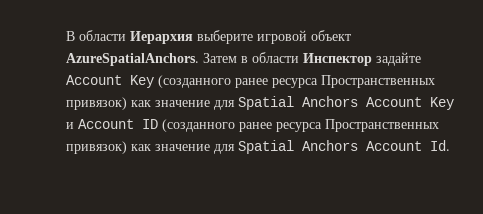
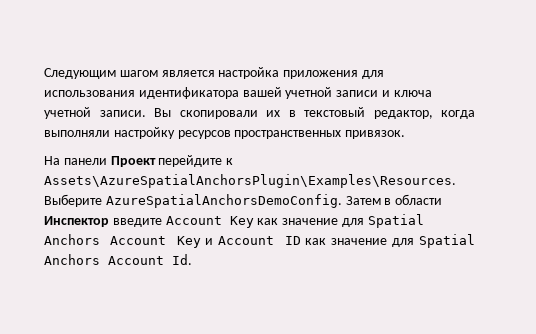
[66,30,351,44] [66,53,199,66] В области Иерархия выберите игровой объект AzureSpatialAnchors. -> [44,67,384,79] [44,87,432,99] [44,107,475,119] [44,127,406,139] [44,155,234,167] [44,174,456,188] [44,194,342,208] Следующим шагом является настройка приложения для использования идентификатора вашей учетной записи и ключа учетной записи. Вы скопировали их в текстовый редактор, когда выполняли настройку ресурсов пространственных привязок. // На панели Проект перейдите к Assets\AzureSpatialAnchorsPlugin\Examples\Resources. Выберите AzureSpatialAnchorsDemoConfig.
[376,52,421,66] [66,75,435,88] [66,97,127,110] задайте Account Key (созданного ранее ресурса Пространственных привязок) -> [112,216,254,228] введите Account Key
[162,119,439,132] [66,141,127,154] (созданного ранее ресурса Пространственных привязок) -> (301, 240) none

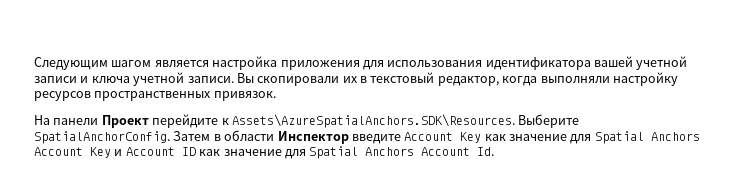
[44,174,456,188] [44,194,342,208] Assets\AzureSpatialAnchorsPlugin\Examples\Resources. Выберите AzureSpatialAnchorsDemoConfig. -> [231,114,580,128] [34,131,170,144] Assets\AzureSpatialAnchors.SDK\Resources. Выберите SpatialAnchorConfig.

